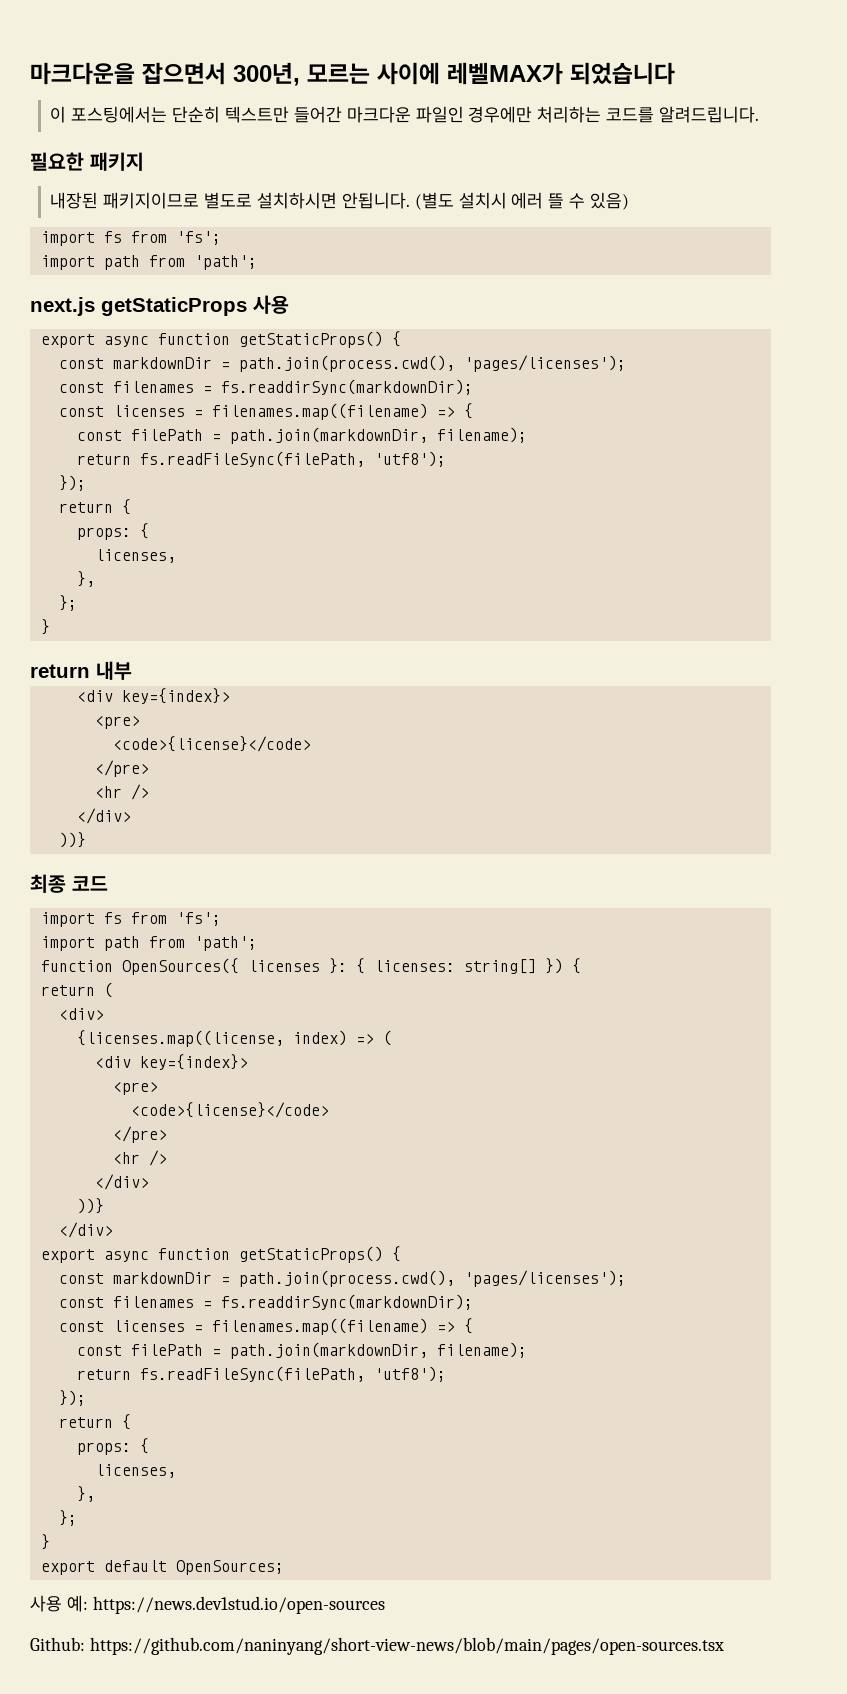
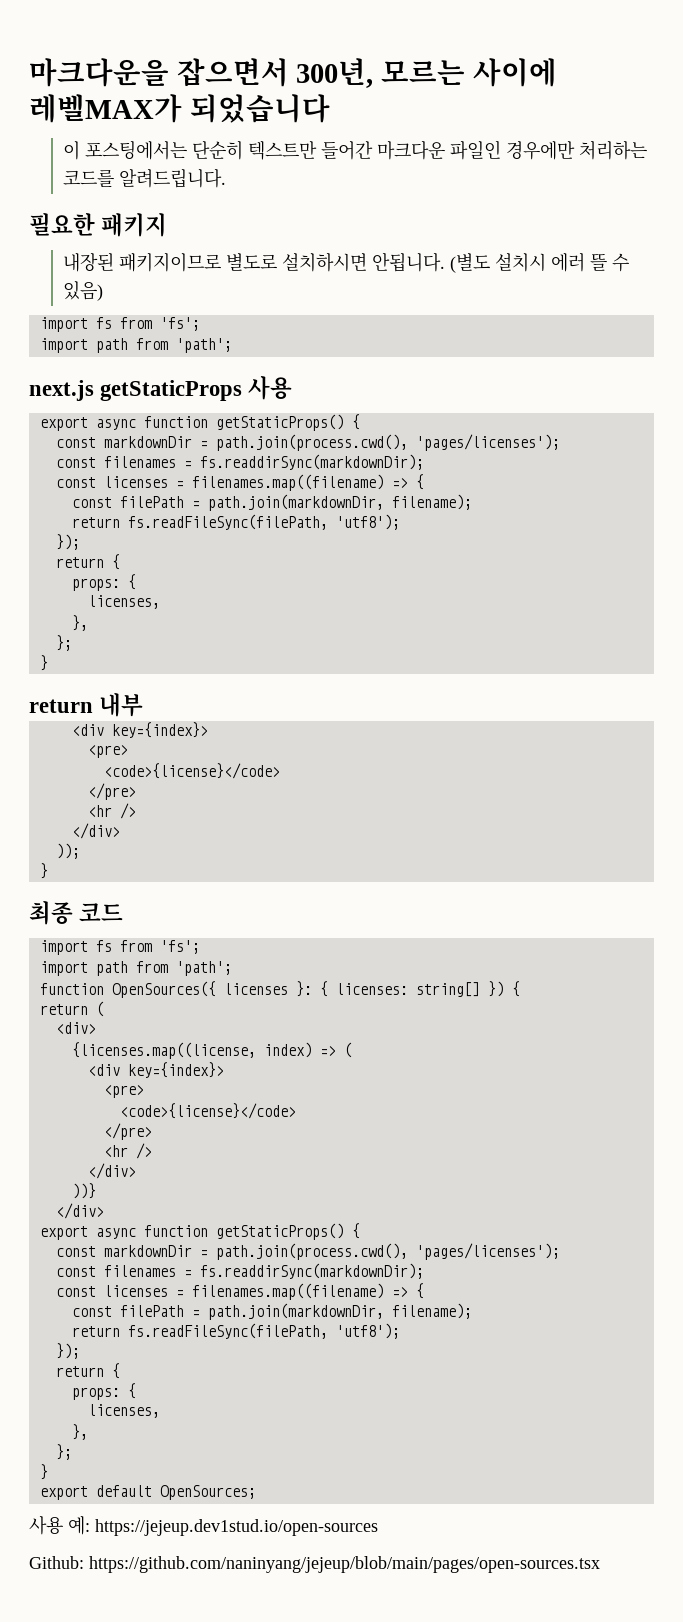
[58,832,86,848] ))} -> [55,843,80,859] [39,863,48,879] )); // }
[92,1596,385,1614] https://news.dev1stud.io/open-sources -> [95,1519,378,1536] https://jejeup.dev1stud.io/open-sources
[89,1637,724,1655] https://github.com/naninyang/short-view-news/blob/main/pages/open-sources.tsx -> [89,1556,600,1573] https://github.com/naninyang/jejeup/blob/main/pages/open-sources.tsx

